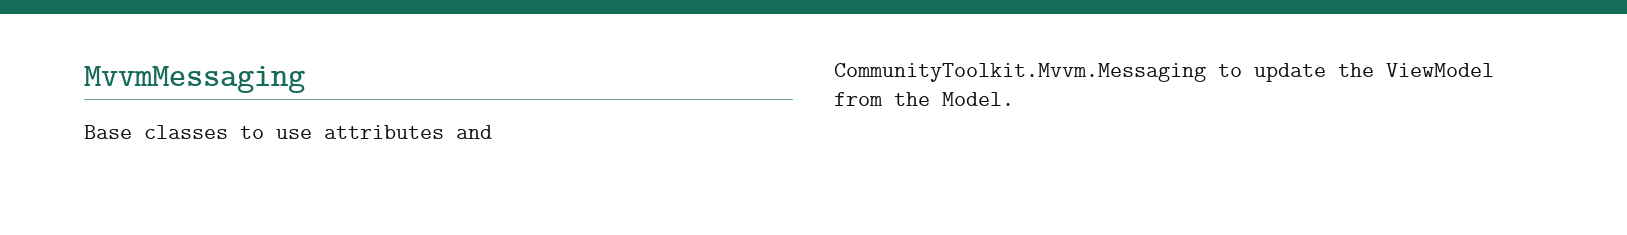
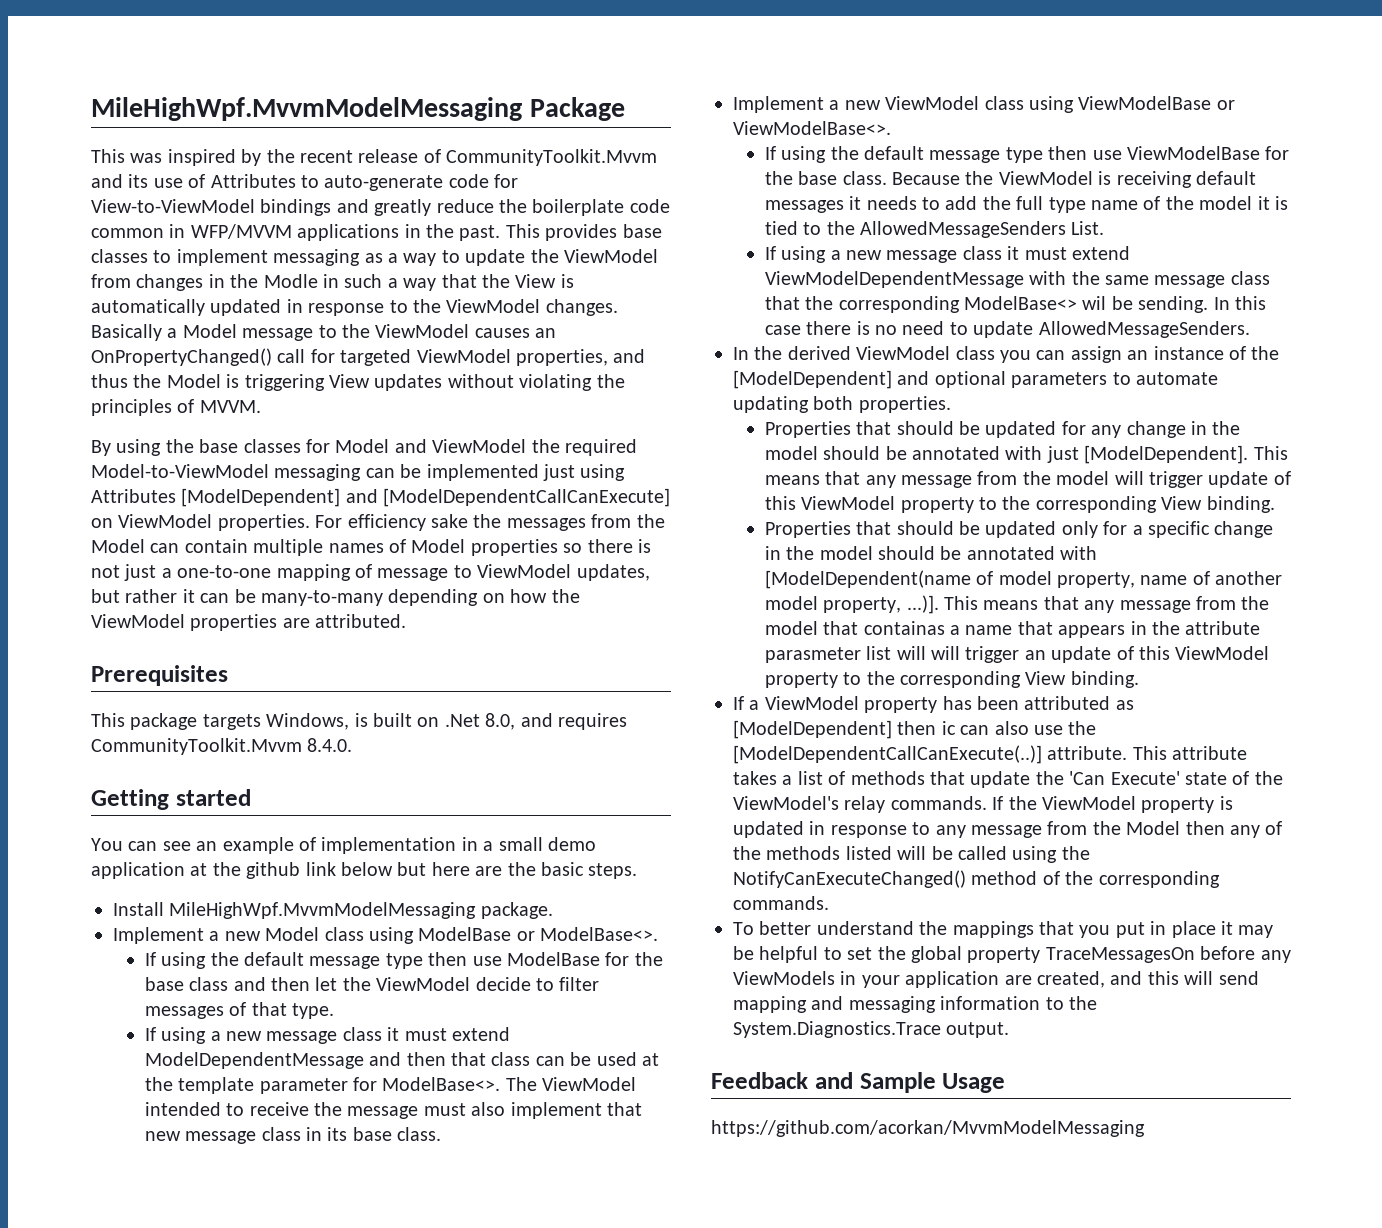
[84,66,305,93] [84,125,492,139] [834,63,1206,82] MvvmMessaging // Base classes to use attributes and CommunityToolkit.Mvvm.Messaging -> [91,97,625,121] [91,149,658,166] [91,174,519,191] [91,199,670,216] [91,224,662,241] [91,249,437,266] MileHighWpf.MvvmModelMessaging Package // This was inspired by the recent release of CommunityToolkit.Mvvm and its use of Attributes to auto-generate code for View-to-ViewModel bindings and greatly reduce the boilerplate code common in WFP/MVVM applications in the past. This provides base classes to implement messaging as a way
[894,92,1014,106] the Model. -> [136,274,574,291] [91,299,618,316] [91,324,557,341] [91,348,646,366] [91,374,625,391] [91,399,261,416] [91,439,637,456] [91,464,626,481] [91,488,671,507] [91,514,665,531] [91,539,651,556] [91,564,650,581] [91,589,580,606] [91,614,407,631] [91,665,228,686] [91,713,627,730] [91,738,353,755] [91,789,251,810] [91,837,596,854] [91,862,638,879] [113,902,553,919] [113,927,659,944] [144,952,663,969] [144,977,600,991] [144,1002,335,1019] [144,1027,511,1044] [144,1052,660,1069] [144,1077,637,1094] [144,1102,643,1119] [144,1127,442,1144] [733,96,1235,113] [733,121,891,135] [764,146,1290,163] [764,171,1257,188] [764,196,1289,213] [764,221,1105,238] [764,246,1131,263] [764,271,1270,288] [764,296,1267,313] [764,321,1250,338] [733,346,1280,363] [733,370,1218,389] [733,396,951,413] [764,421,1241,438] [764,445,1288,464] [764,471,1291,488] [764,496,1275,513] [764,521,1274,538] [764,546,1098,560] [764,570,1283,589] [764,595,1270,614] [764,621,1261,638] [764,646,1270,663] [764,671,1139,688] [733,696,1134,713] [733,720,1097,739] [733,745,1248,764] [733,771,1283,788] [733,796,1233,813] [733,821,1283,838] [733,846,1090,863] [733,870,1220,888] [733,896,829,910] [733,921,1274,938] [733,946,1291,963] [733,971,1259,988] [733,996,1097,1013] [733,1021,1010,1038] [711,1072,1006,1093] [711,1120,1145,1137] changes in the Modle in such a way that the View is automatically updated in response to the ViewModel changes. Basically a Model message to the ViewModel causes an OnPropertyChanged() call for targeted ViewModel properties, and thus the Model is triggering View updates without violating the principles of MVVM. // By using the base classes for Model and ViewModel the required Model-to-ViewModel messaging can be implemented just using Attributes [ModelDependent] and [ModelDependentCallCanExecute] on ViewModel properties. For efficiency sake the messages from the Model can contain multiple names of Model properties so there is not just a one-to-one mapping of message to ViewModel updates, but rather it can be many-to-many depending on how the ViewModel properties are attributed. // Prerequisites // This package targets Windows, is built on .Net 8.0, and requires CommunityToolkit.Mvvm 8.4.0. // Getting started // You can see an example of implementation in a small demo application at the github link below but here are the basic steps. // Install MileHighWpf.MvvmModelMessaging package. // Implement a new Model class using ModelBase or ModelBase<>. // If using the default message type then use ModelBase for the base class and then let the ViewModel decide to filter messages of that type. // If using a new message class it must extend ModelDependentMessage and then that class can be used at the template parameter for ModelBase<>. The ViewModel intended to receive the message must also implement that new message class in its base class. // Implement a new ViewModel class using ViewModelBase or ViewModelBase<>. // If using the default message type then use ViewModelBase for the base class. Because the ViewModel is receiving default messages it needs to add the full type name of the model it is tied to the AllowedMessageSenders List. // If using a new message class it must extend ViewModelDependentMessage with the same message class that the corresponding ModelBase<> wil be sending. In this case there is no need to update AllowedMessageSenders. // In the derived ViewModel class you can assign an instance of the [ModelDependent] and optional parameters to automate updating both properties. // Properties that should be updated for any change in the model should be annotated with just [ModelDependent]. This means that any message from the model will trigger update of this ViewModel property to the corresponding View binding. // Properties that should be updated only for a specific change in the model should be annotated with [ModelDependent(name of model property, name of another model property, ...)]. This means that any message from the model that containas a name that appears in the attribute parasmeter list will will trigger an update of this ViewModel property to the corresponding View binding. // If a ViewModel property has been attributed as [ModelDependent] then ic can also use the [ModelDependentCallCanExecute(..)] attribute. This attribute takes a list of methods that update the 'Can Execute' state of the ViewModel's relay commands. If the ViewModel property is updated in response to any message from the Model then any of the methods listed will be called using the NotifyCanExecuteChanged() method of the corresponding commands. // To better understand the mappings that you put in place it may be helpful to set the global property TraceMessagesOn before any ViewModels in your application are created, and this will send mapping and messaging information to the System.Diagnostics.Trace output. // Feedback and Sample Usage // https://github.com/acorkan/MvvmModelMessaging

